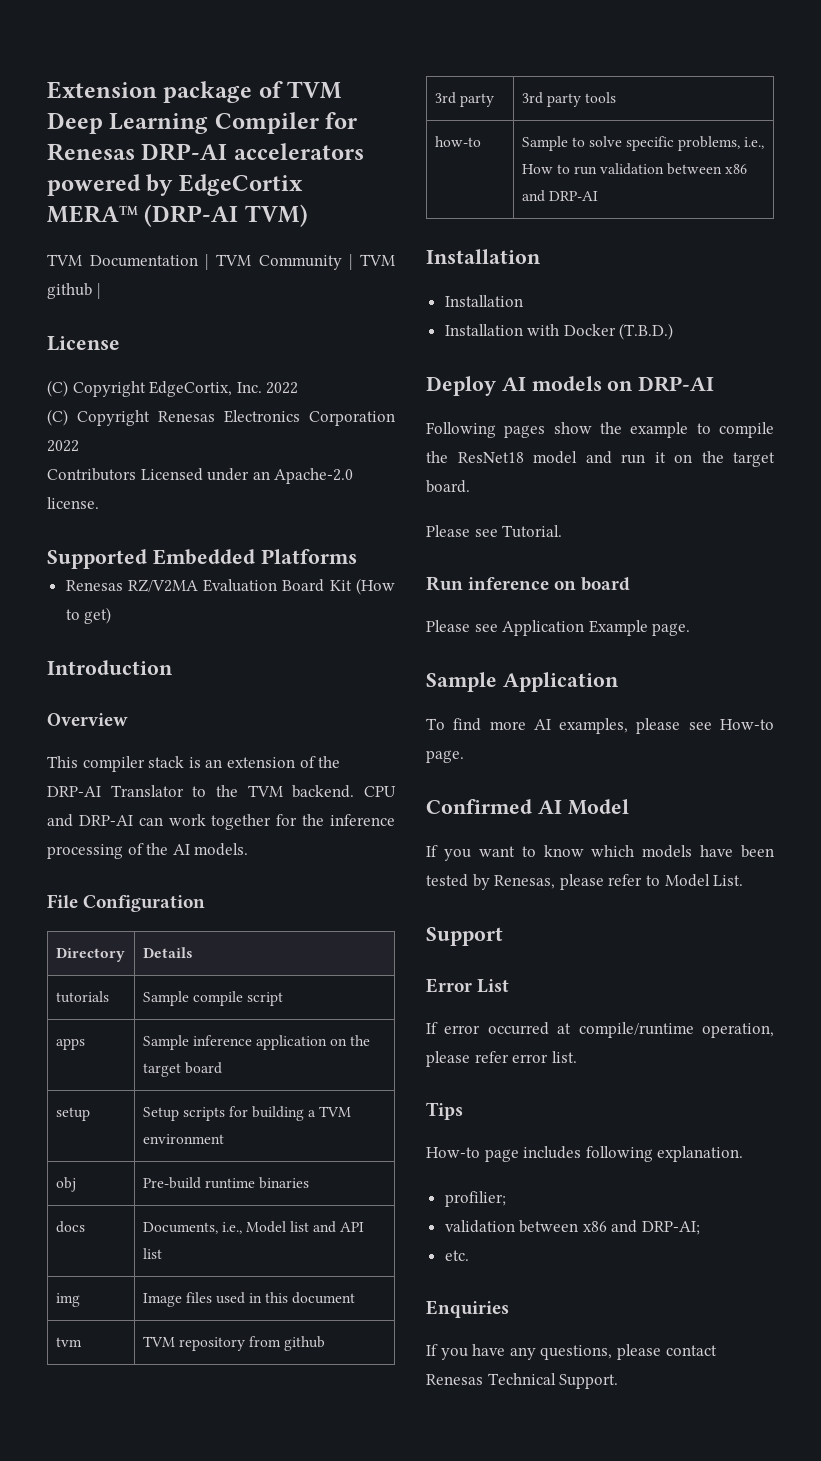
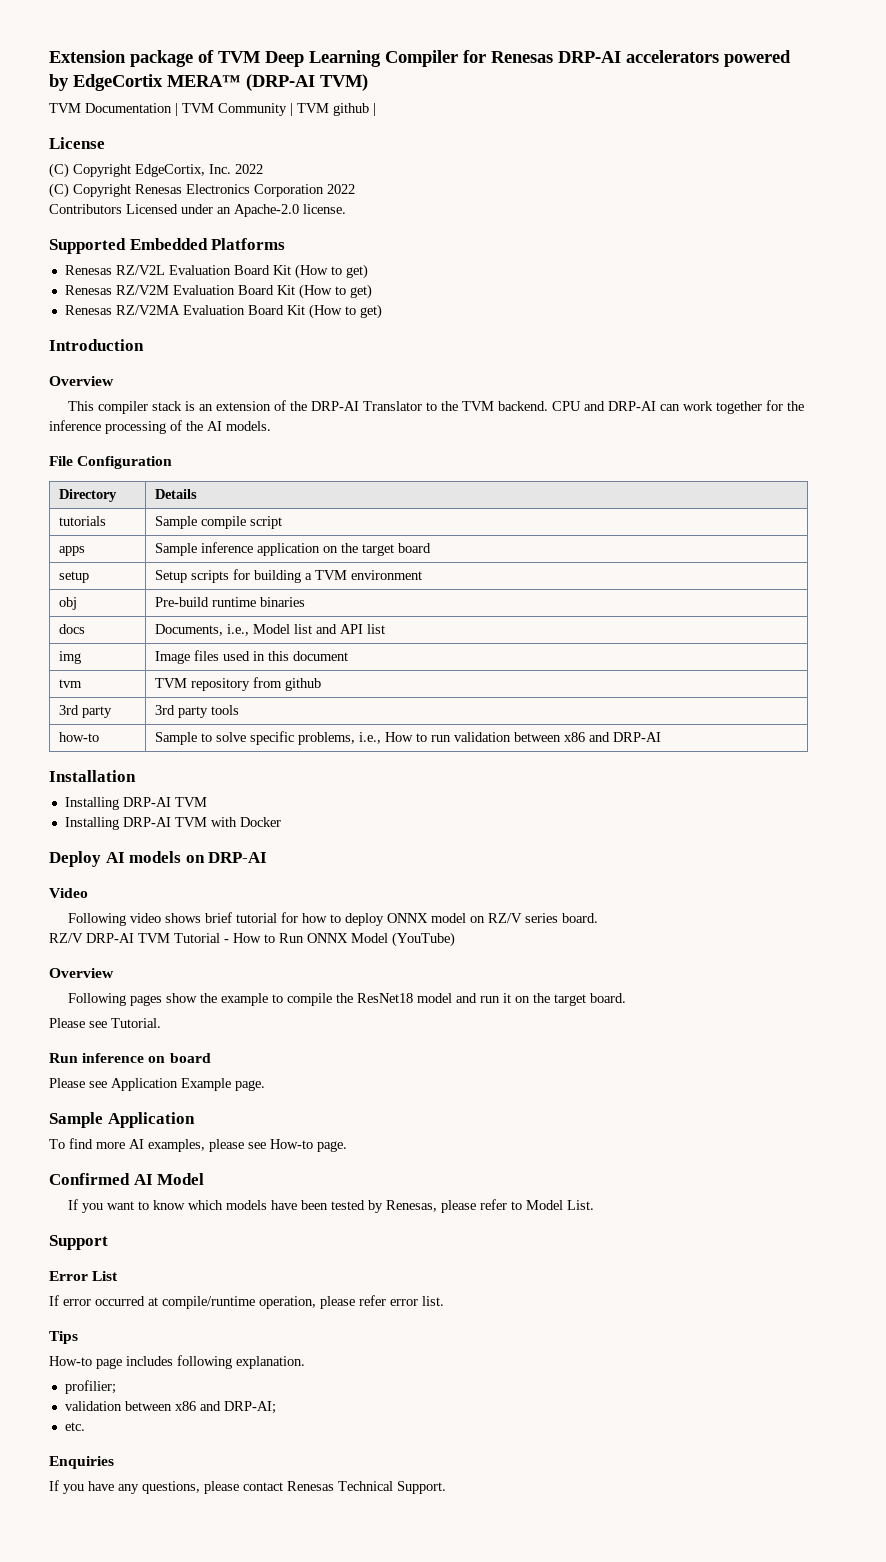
(357, 556) none -> [64,264,368,279] [64,284,372,299] // Renesas RZ/V2L Evaluation Board Kit (How to get) // Renesas RZ/V2M Evaluation Board Kit (How to get)
[444,295,523,307] [444,324,523,336] Installation // Installation -> [64,797,207,810] [64,817,207,830] Installing DRP-AI TVM // Installing DRP-AI TVM
[619,323,674,340] (T.B.D.) -> (281, 822) none
(715, 384) none -> [49,888,88,898] [67,912,598,926] [49,932,455,947] [49,968,114,978] // Video // Following video shows brief tutorial for how to deploy ONNX model on RZ/V series board. // RZ/V DRP-AI TVM Tutorial - How to Run ONNX Model (YouTube) // Overview

